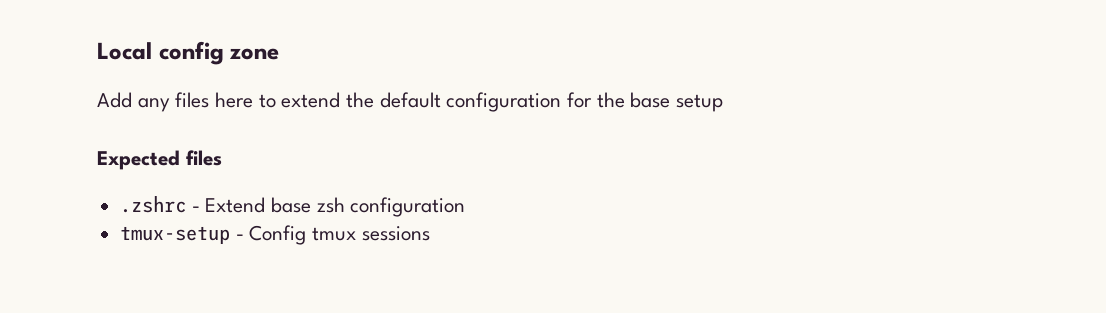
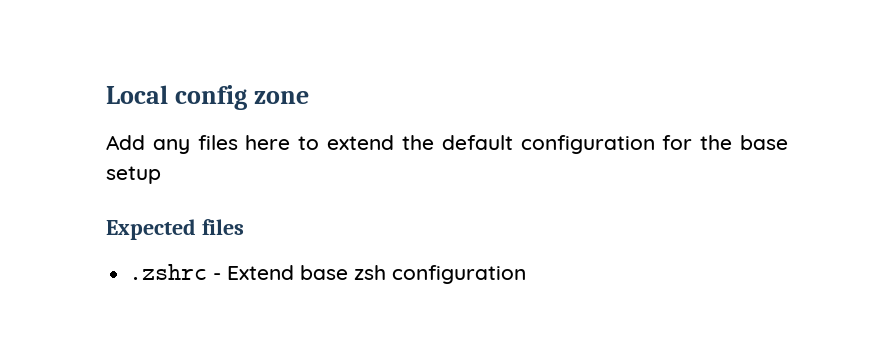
[120,225,430,245] // tmux-setup - Config tmux sessions -> (527, 274) none

